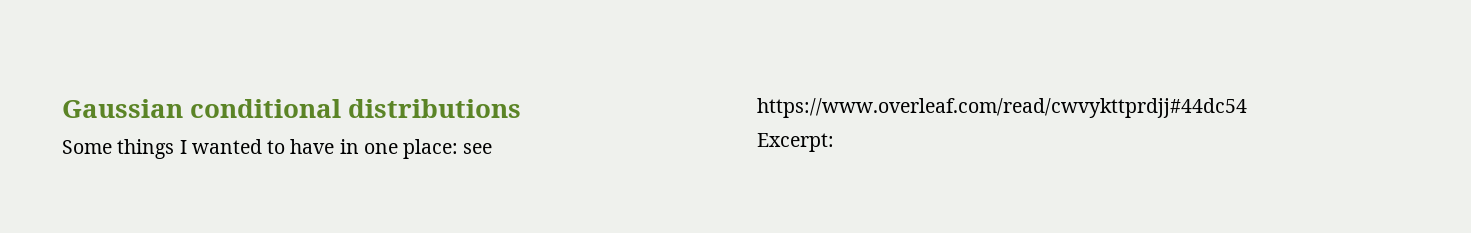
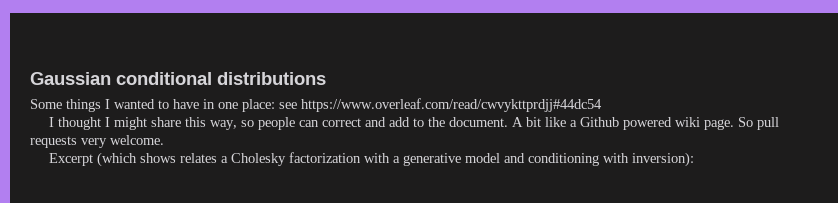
[757,133,834,152] Excerpt: -> [49,117,780,130] [30,135,164,148] [49,152,695,167] I thought I might share this way, so people can correct and add to the document. A bit like a Github powered wiki page. So pull requests very welcome. // Excerpt (which shows relates a Cholesky factorization with a generative model and conditioning with inversion):

